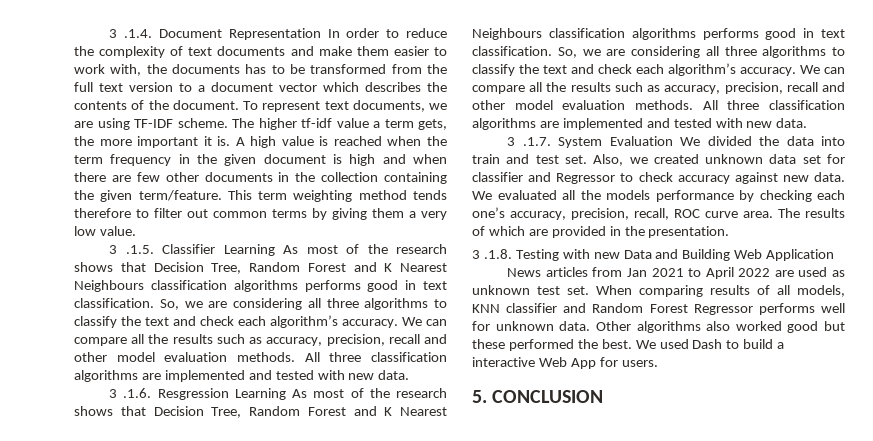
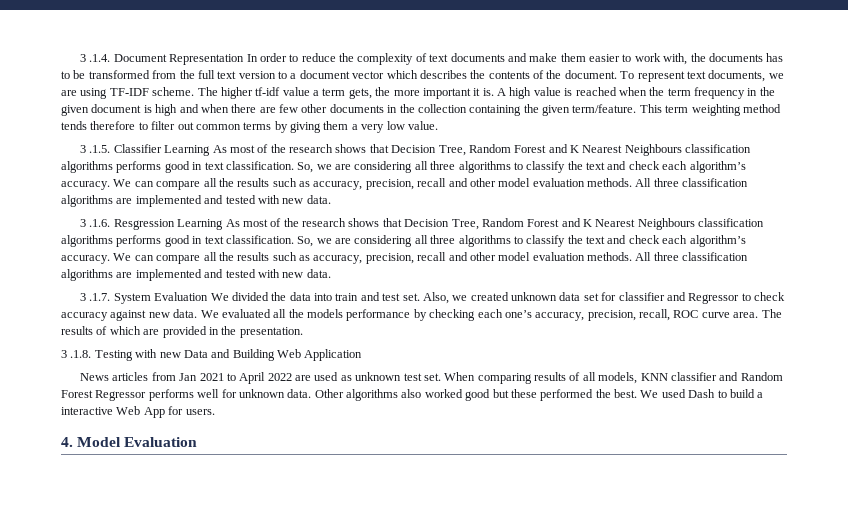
[472,390,604,403] 5. CONCLUSION -> [61,437,198,447] 4. Model Evaluation

